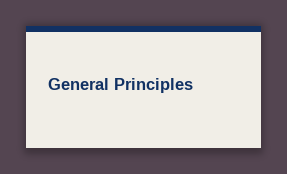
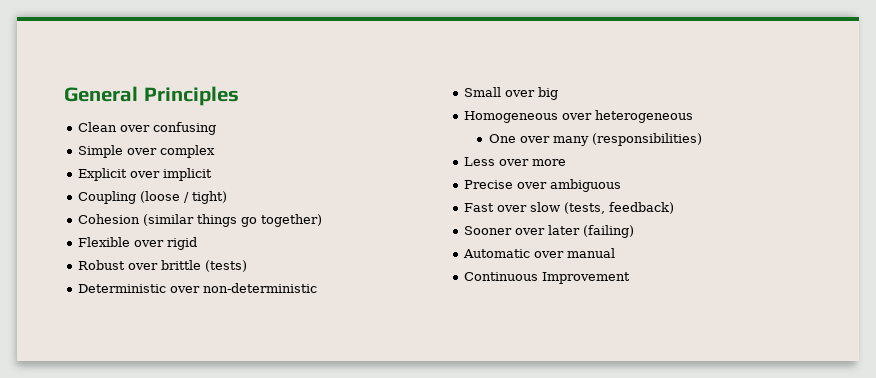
(193, 85) none -> [78,122,217,135] [78,145,216,158] [78,168,213,181] [78,191,228,204] [78,214,323,227] [78,237,198,250] [78,260,248,272] [78,283,318,293] [464,87,559,100] [464,110,694,123] [488,133,702,146] [464,157,567,166] [464,179,622,192] [464,202,675,214] [464,225,635,238] [463,248,616,258] [464,272,631,284] // Clean over confusing // Simple over complex // Explicit over implicit // Coupling (loose / tight) // Cohesion (similar things go together) // Flexible over rigid // Robust over brittle (tests) // Deterministic over non-deterministic // Small over big // Homogeneous over heterogeneous // One over many (responsibilities) // Less over more // Precise over ambiguous // Fast over slow (tests, feedback) // Sooner over later (failing) // Automatic over manual // Continuous Improvement

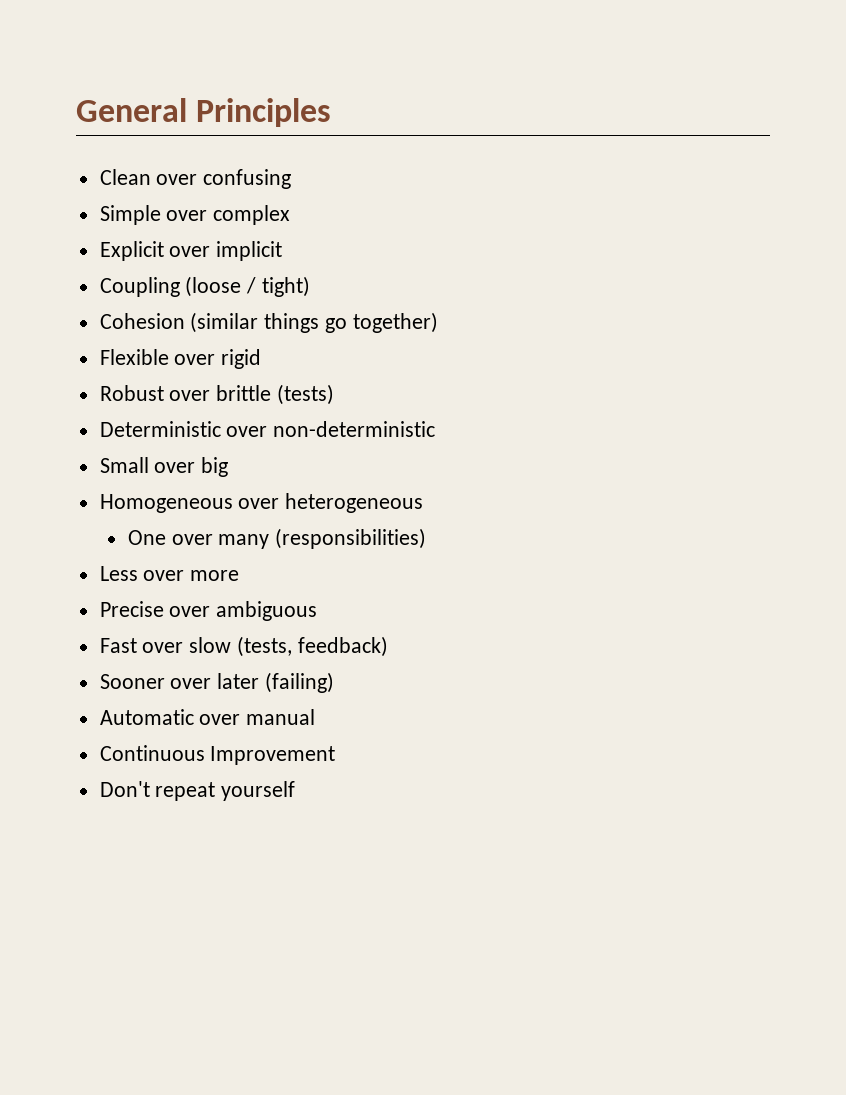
(631, 278) none -> [99,781,296,801] // Don't repeat yourself

